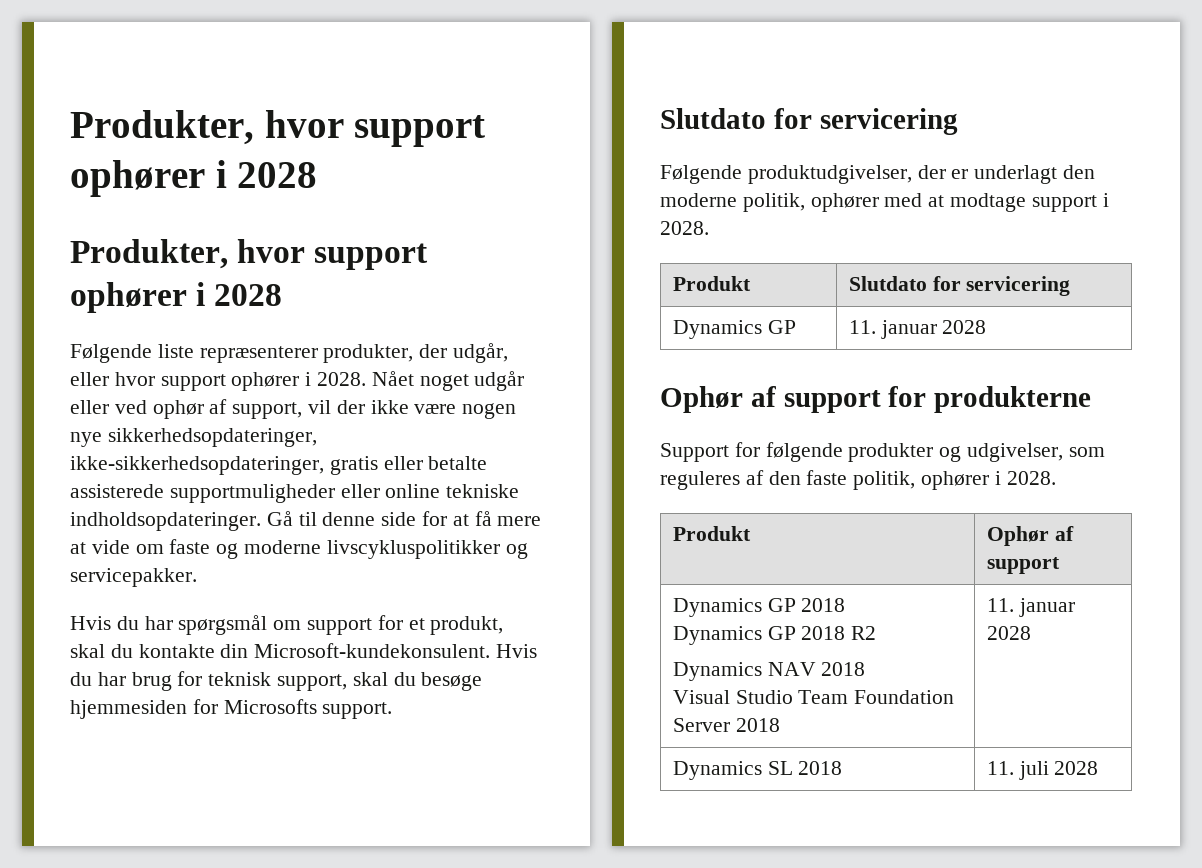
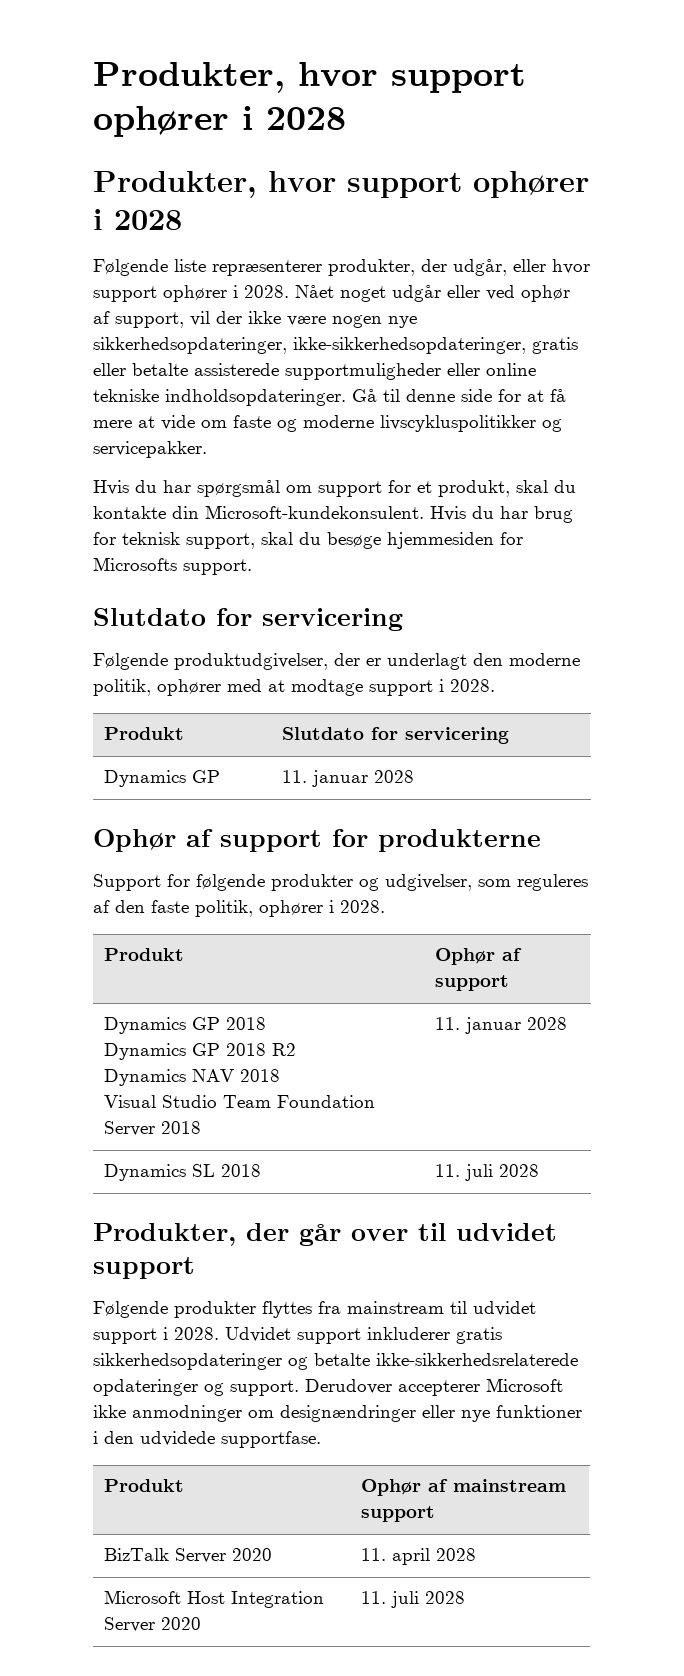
(1099, 768) none -> [93,1223,557,1246] [93,1257,195,1279] [93,1301,536,1318] [93,1327,502,1344] [93,1353,578,1370] [93,1378,563,1396] [93,1405,582,1422] [93,1431,321,1448] [103,1479,184,1492] [360,1479,566,1496] [360,1506,435,1522] [103,1548,272,1563] [360,1548,476,1565] [103,1590,324,1608] [103,1617,201,1632] [360,1591,465,1608] // Produkter, der går over til udvidet support // Følgende produkter flyttes fra mainstream til udvidet support i 2028. Udvidet support inkluderer gratis sikkerhedsopdateringer og betalte ikke-sikkerhedsrelaterede opdateringer og support. Derudover accepterer Microsoft ikke anmodninger om designændringer eller nye funktioner i den udvidede supportfase. // Produkt | Ophør af mainstream support // BizTalk Server 2020 | 11. april 2028 // Microsoft Host Integration Server 2020 | 11. juli 2028

